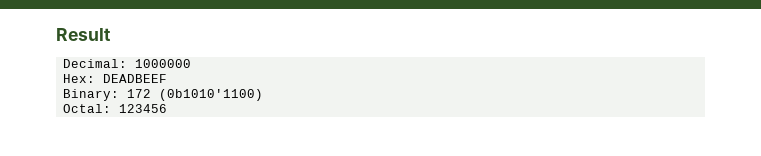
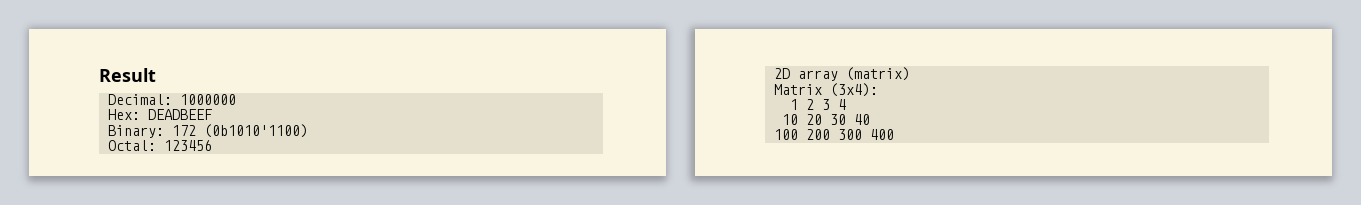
(167, 108) none -> [774,67,911,81] [774,83,879,97] [790,99,847,110] [782,114,871,125] [774,129,895,140] // 2D array (matrix) // Matrix (3x4): // 1 2 3 4 // 10 20 30 40 // 100 200 300 400

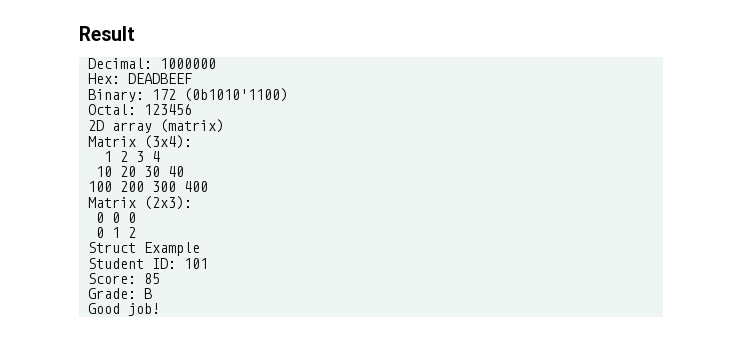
(895, 134) none -> [88,196,193,210] [96,212,137,223] [96,227,137,238] [88,242,201,256] [88,258,209,269] [88,273,161,284] [88,288,153,299] [88,303,161,316] // Matrix (2x3): // 0 0 0 // 0 1 2 // Struct Example // Student ID: 101 // Score: 85 // Grade: B // Good job!

